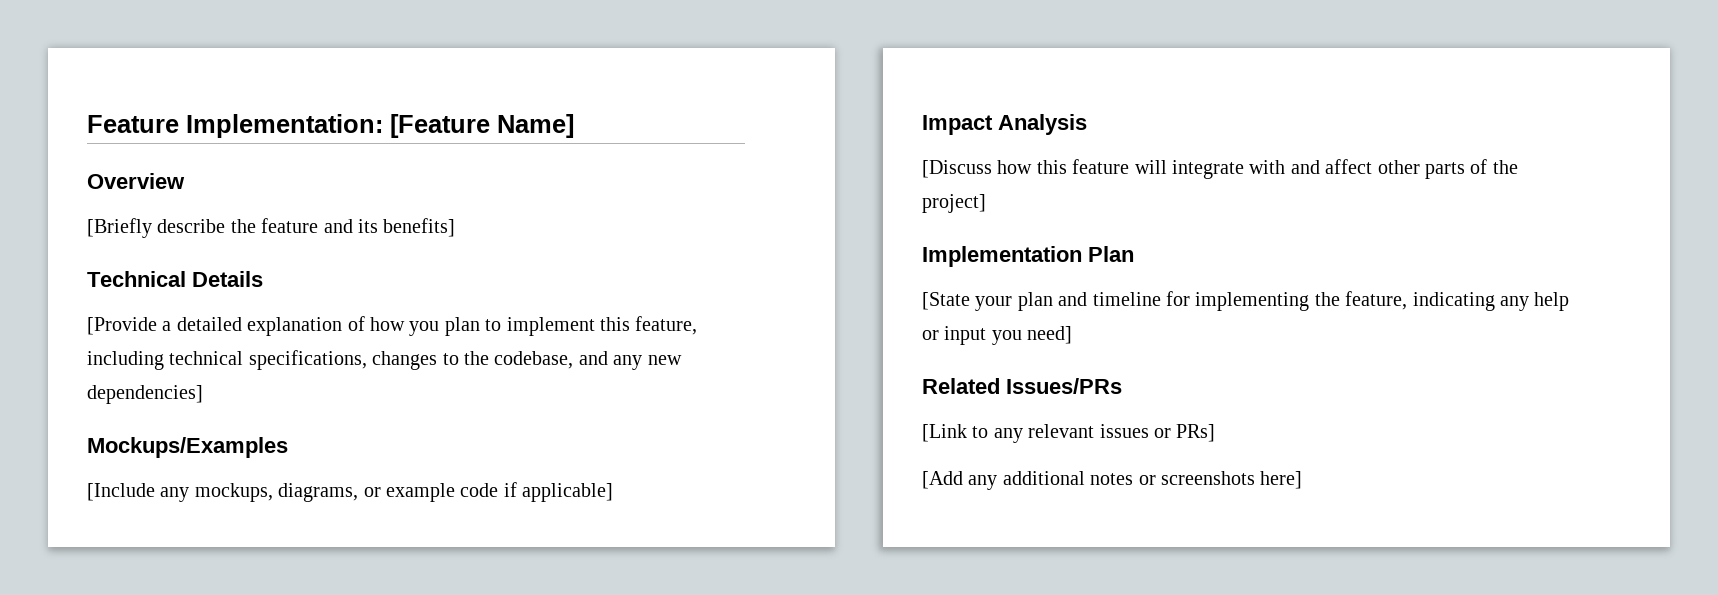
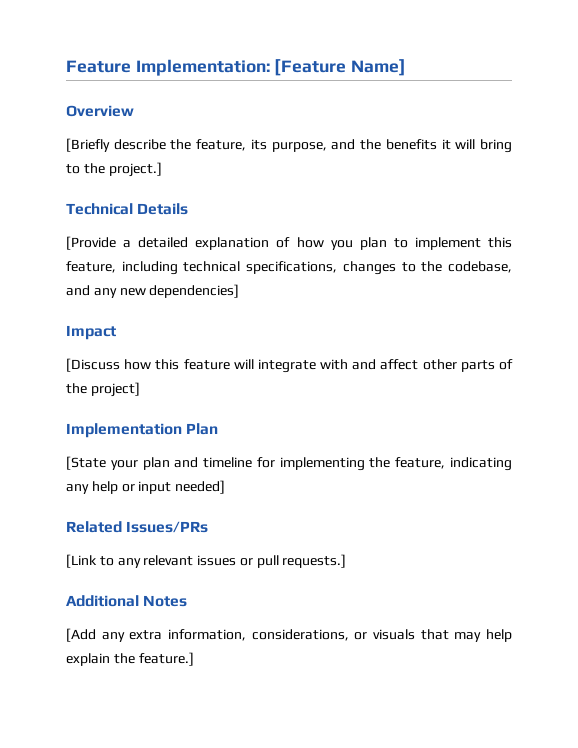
[261,218,456,237] feature and its benefits] -> [196,139,513,153] [66,162,162,177] feature, its purpose, and the benefits it will bring to the project.]
[87,437,288,458] [87,482,614,502] // Mockups/Examples // [Include any mockups, diagrams, or example code if applicable] -> (240, 291) none
[998,114,1087,135] Analysis -> (116, 332) none
[991,326,1073,345] you need] -> [175,480,226,494] needed]
[1176,424,1216,442] [922,471,1303,490] PRs] // [Add any additional notes or screenshots here] -> [256,554,347,568] [66,595,188,607] [66,628,512,642] [66,652,194,666] pull requests.] // Additional Notes // [Add any extra information, considerations, or visuals that may help explain the feature.]

